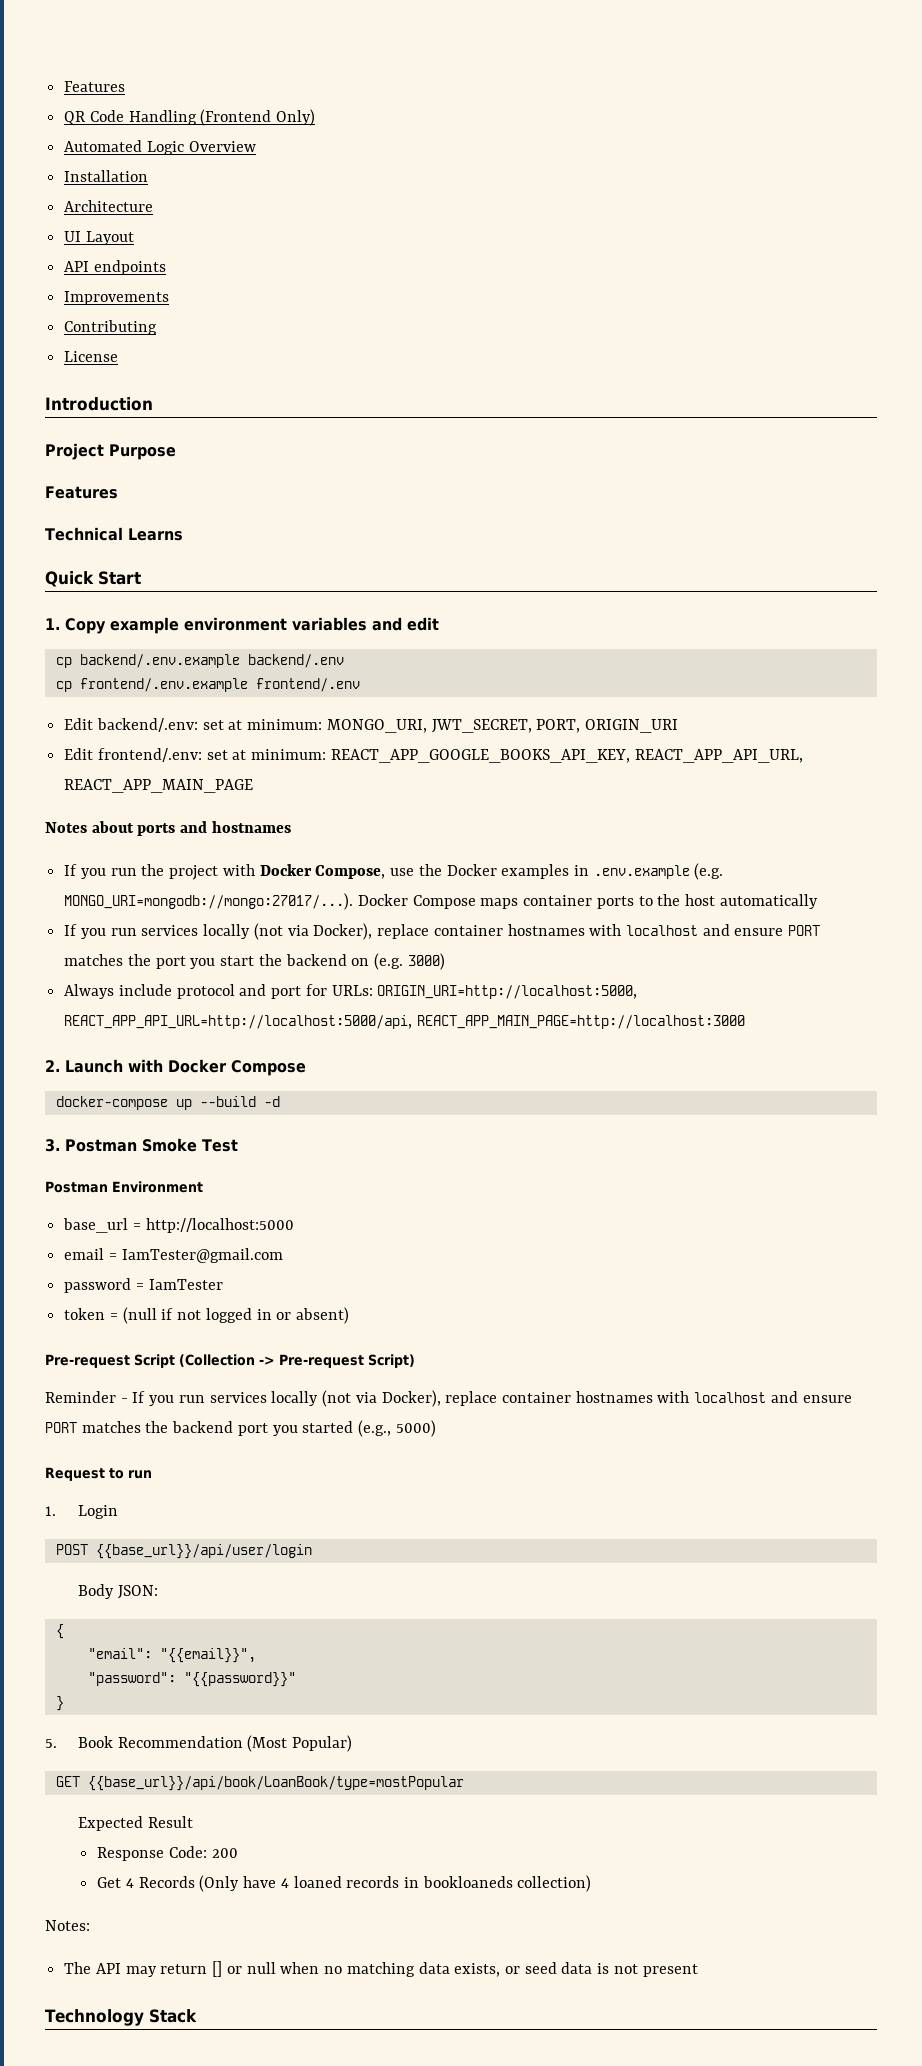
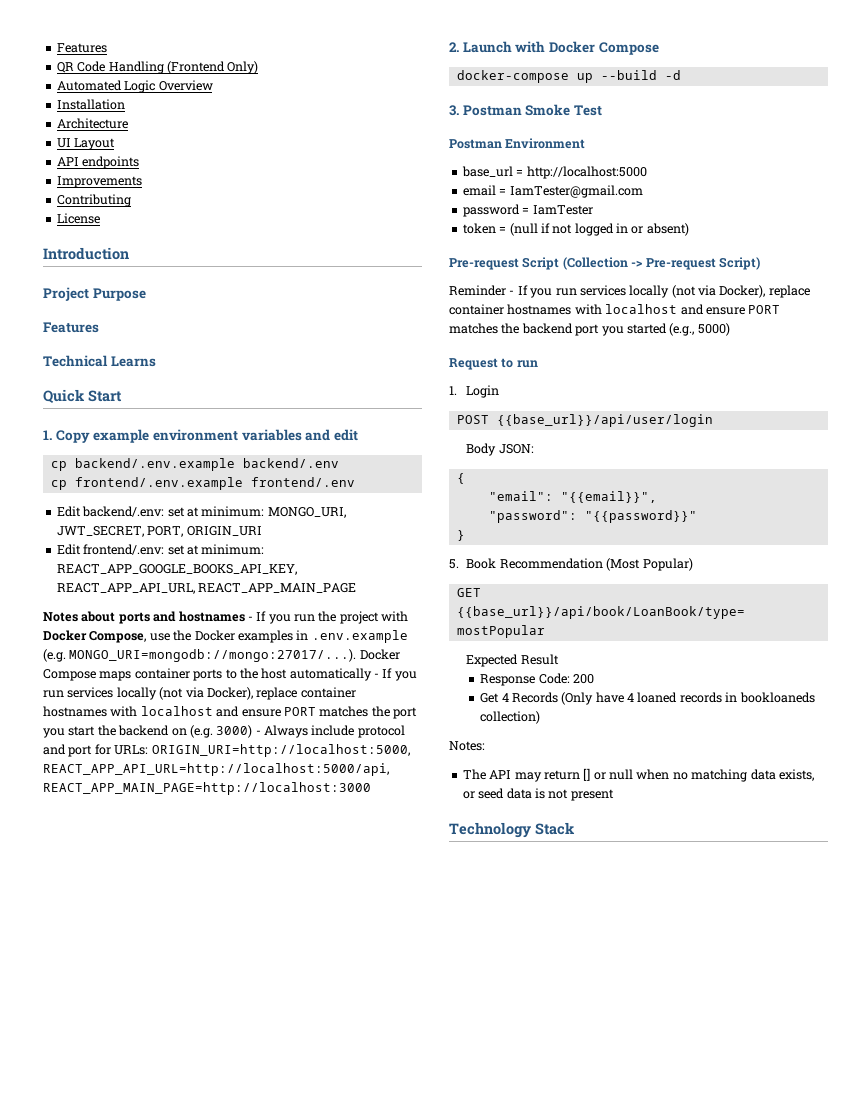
(291, 827) // -> [247,616,253,621] -
(818, 901) // -> [374,673,379,678] -
(445, 961) // -> [255,730,261,735] -

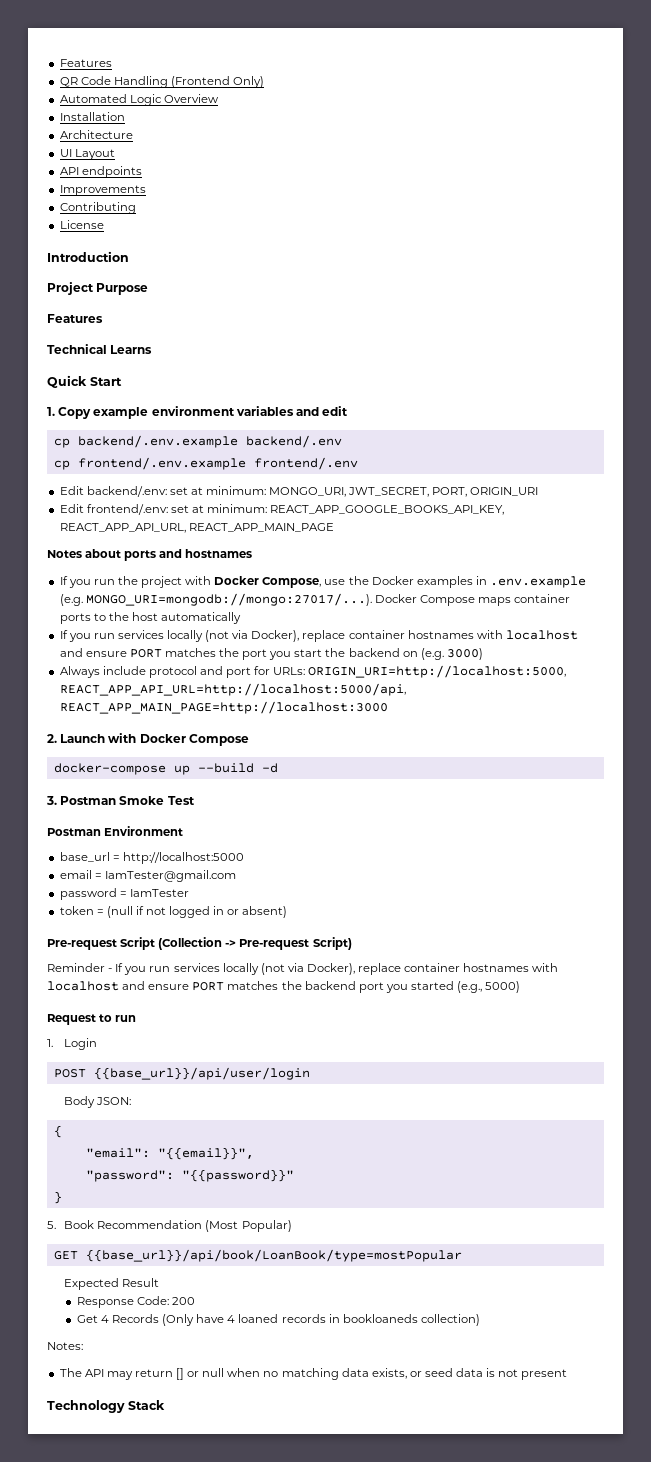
[247,616,253,621] - -> (253, 553) //
[374,673,379,678] - -> (242, 618) //
[255,730,261,735] - -> (483, 654) //

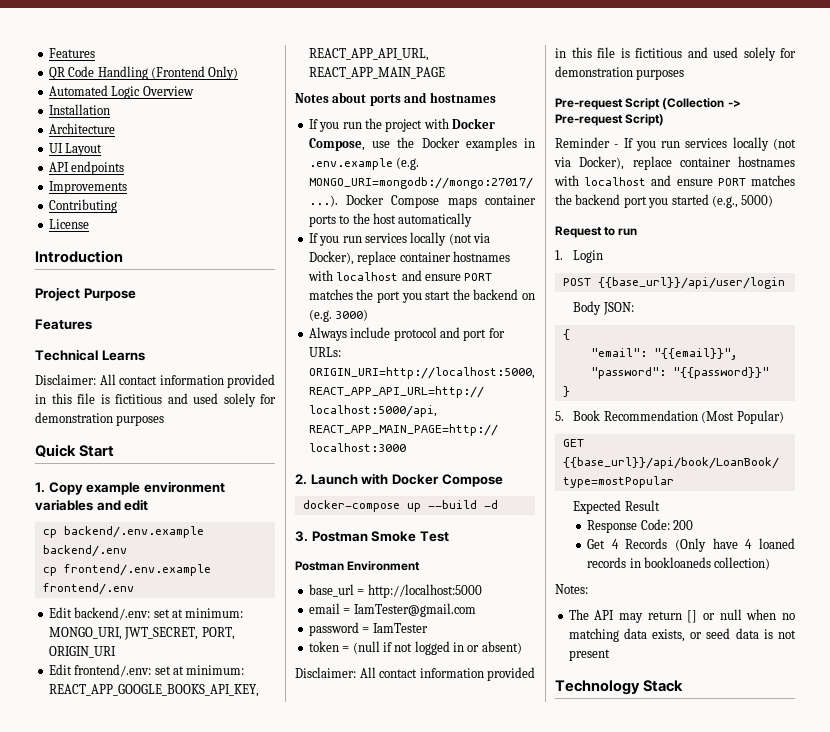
(153, 349) none -> [35,374,275,388] [35,393,276,407] [35,412,165,426] // Disclaimer: All contact information provided in this file is fictitious and used solely for demonstration purposes
(288, 912) none -> [295,667,535,681] [555,47,796,61] [555,66,685,80] // Disclaimer: All contact information provided in this file is fictitious and used solely for demonstration purposes

